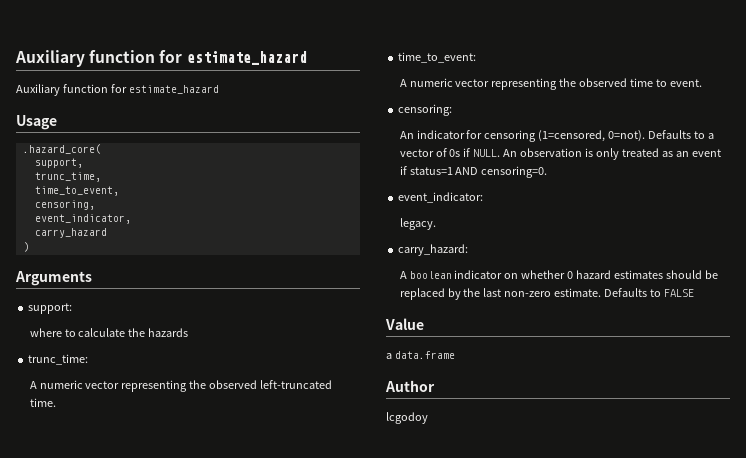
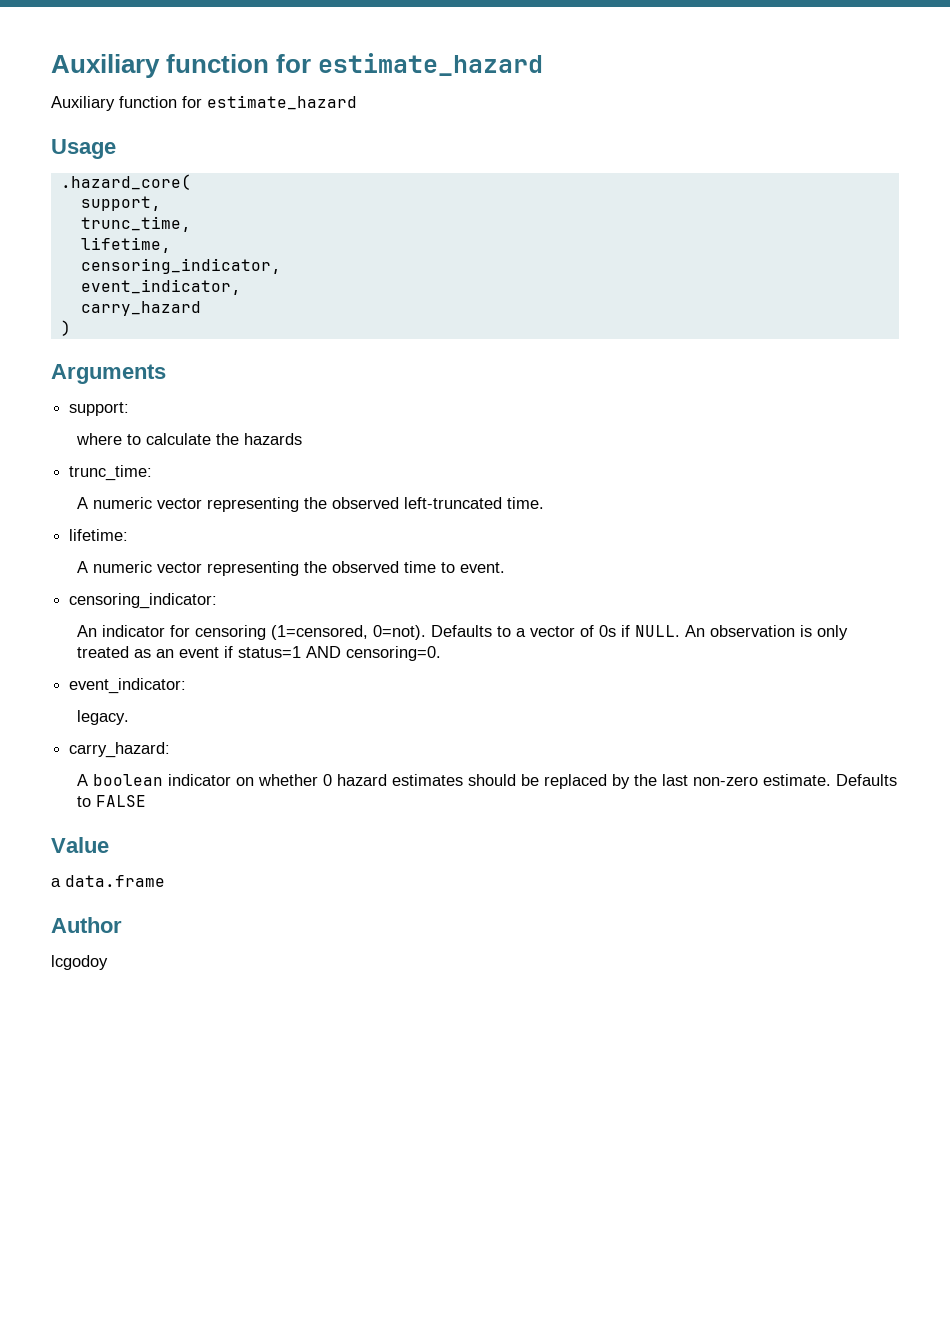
[34,186,119,196] [34,200,95,210] time_to_event, // censoring, -> [80,237,171,253] [80,258,281,274] lifetime, // censoring_indicator,
[398,52,477,63] time_to_event: -> [69,529,129,541] lifetime:
[398,104,453,116] censoring: -> [69,593,218,609] censoring_indicator:

